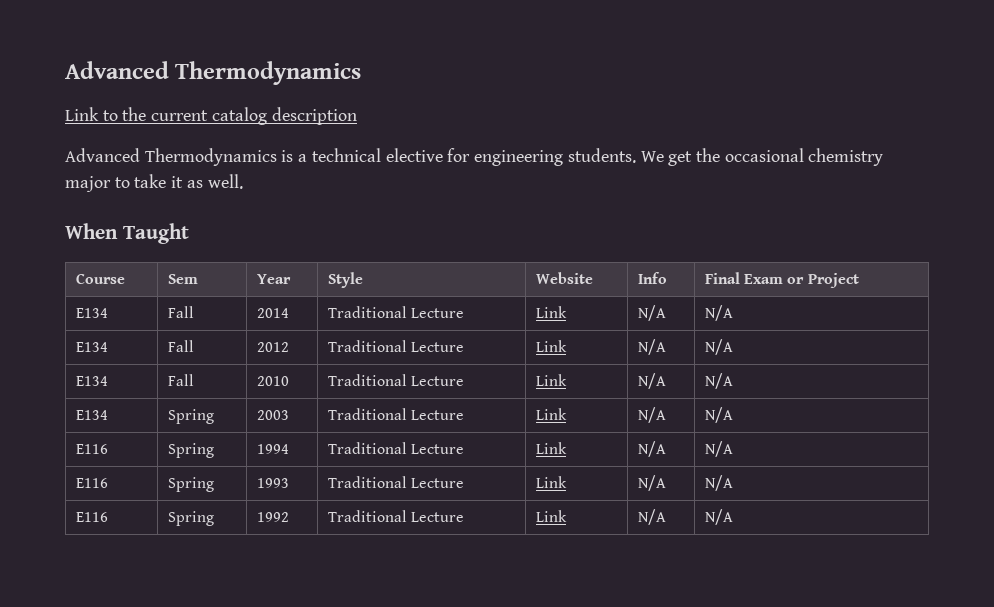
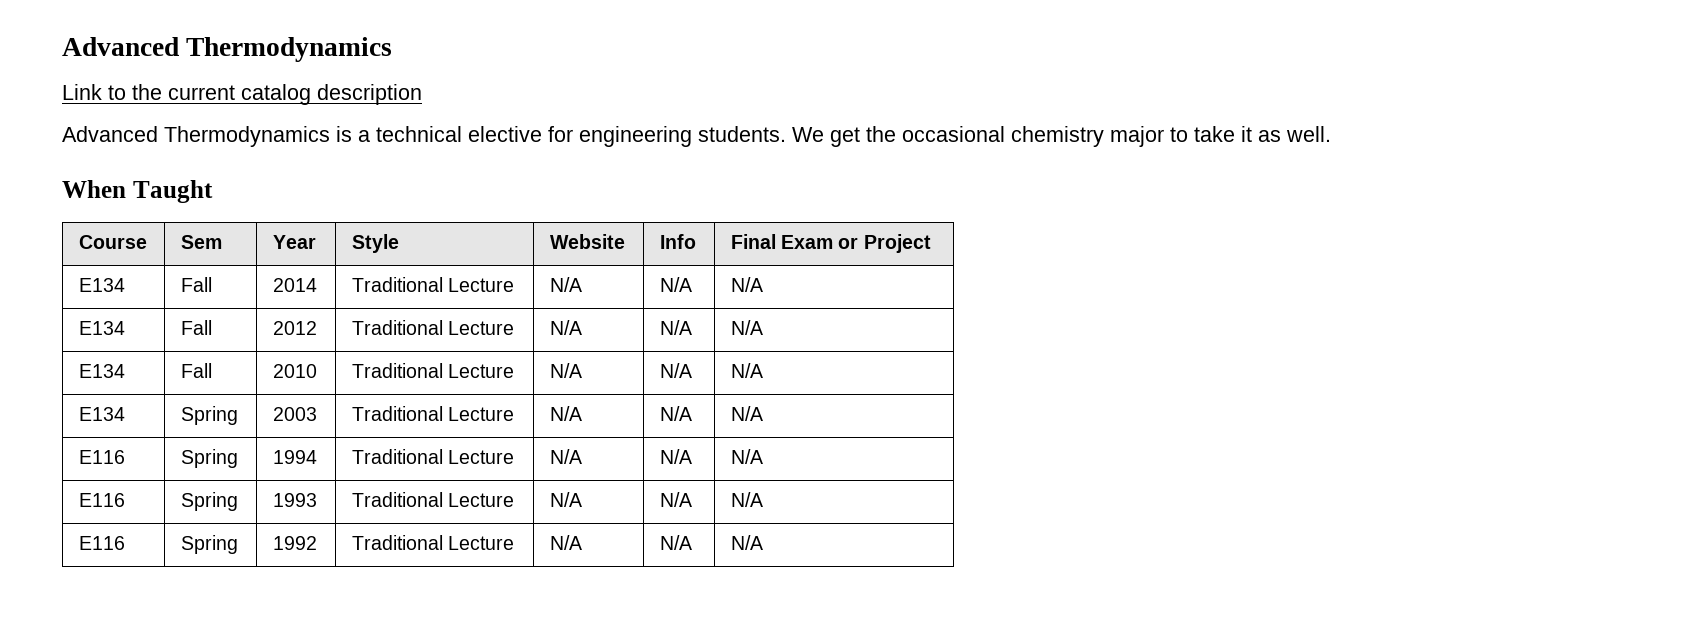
[535,306,567,318] Link -> [549,277,582,292] N/A
[535,340,567,352] Link -> [549,320,582,335] N/A
[535,374,567,386] Link -> [549,363,582,378] N/A
[535,408,567,420] Link -> [549,406,582,421] N/A
[535,442,567,454] Link -> [549,449,582,464] N/A
[535,476,567,488] Link -> [549,492,582,507] N/A
[535,510,567,522] Link -> [549,535,582,550] N/A

